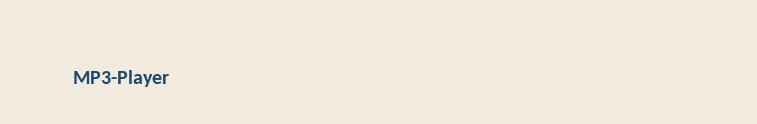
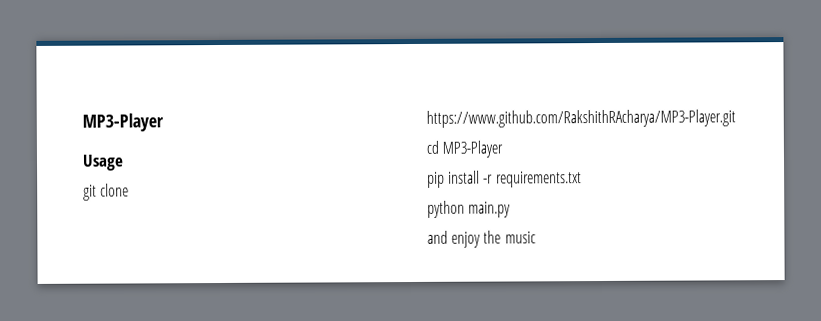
[73,70,169,87] MP3-Player -> [82,113,164,132] [82,154,124,171] [83,183,130,201] [426,109,736,128] [426,140,504,158] [427,170,582,188] [427,200,512,218] [427,230,536,248] MP3-Player // Usage // git clone https://www.github.com/RakshithRAcharya/MP3-Player.git // cd MP3-Player // pip install -r requirements.txt // python main.py // and enjoy the music

